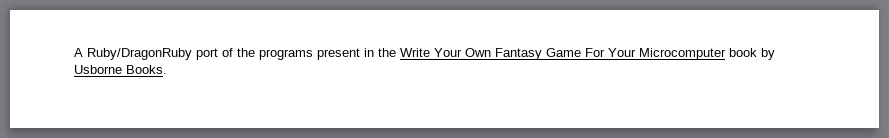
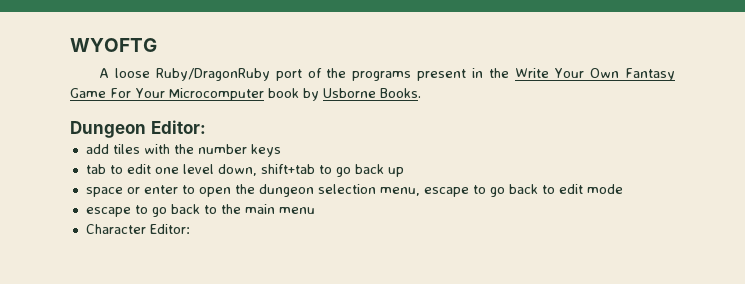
[74,48,83,57] A -> [70,38,157,52] [99,68,151,78] WYOFTG // A loose
(167, 69) none -> [70,120,206,138] [85,144,281,157] [85,164,404,177] [85,184,623,197] [85,204,315,217] [85,224,190,234] // Dungeon Editor: // add tiles with the number keys // tab to edit one level down, shift+tab to go back up // space or enter to open the dungeon selection menu, escape to go back to edit mode // escape to go back to the main menu // Character Editor:

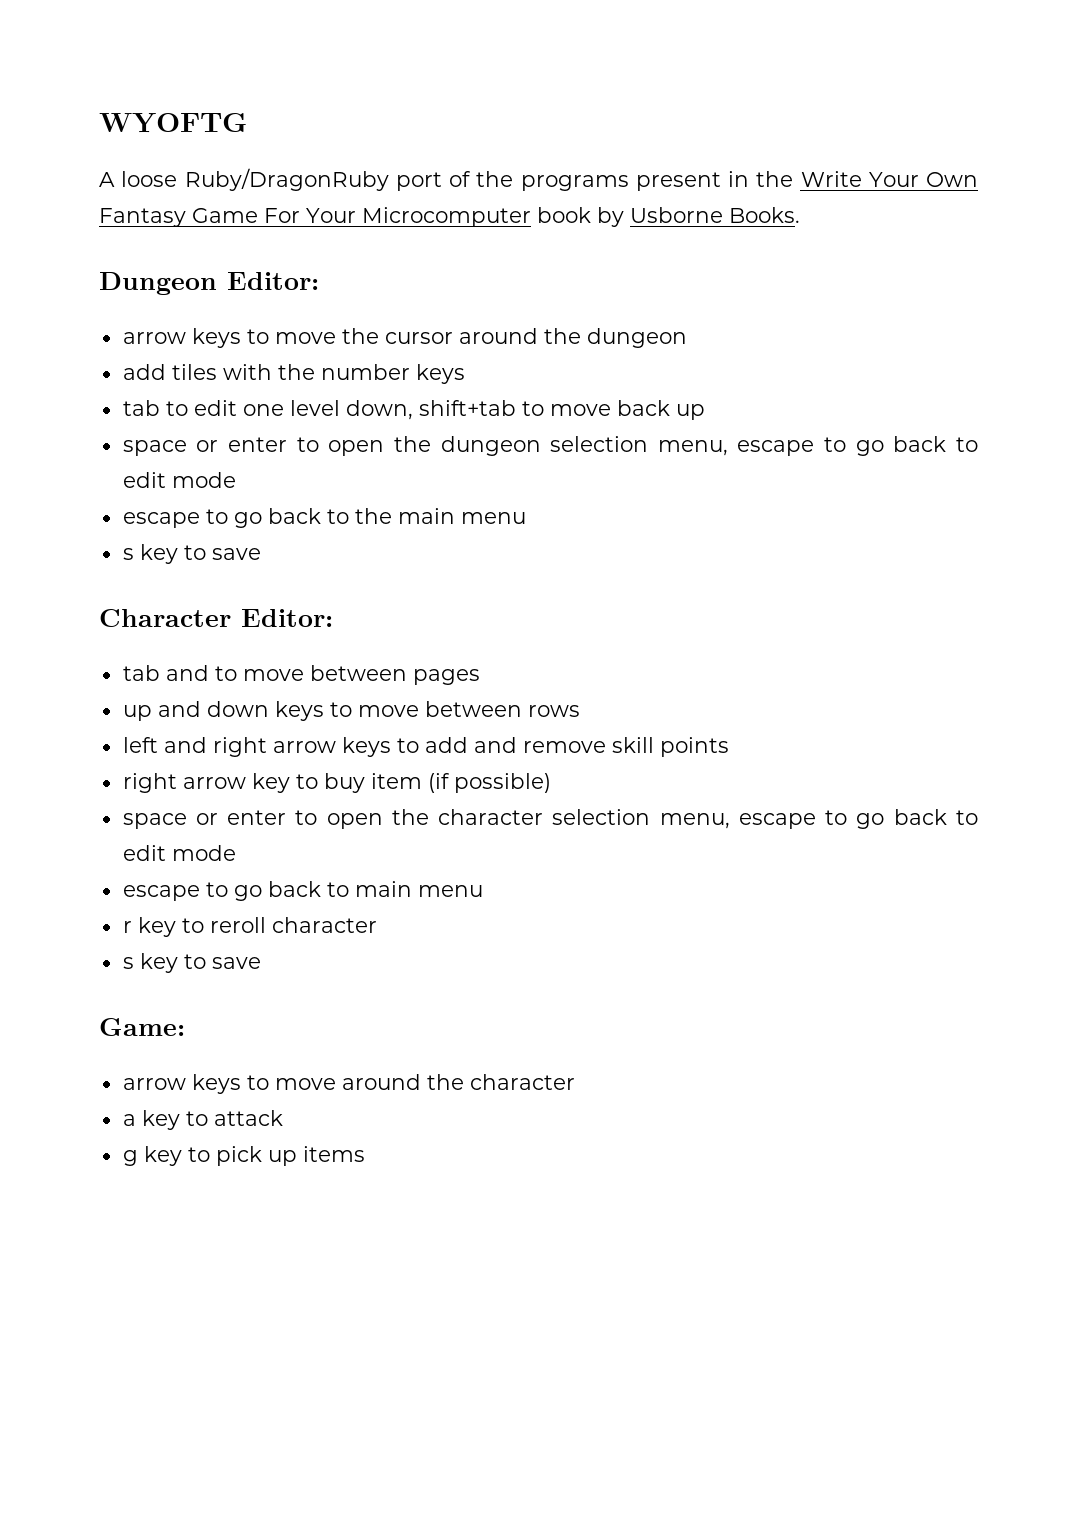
(206, 127) none -> [122,328,687,348] // arrow keys to move the cursor around the dungeon
[335,167,351,177] go -> [549,404,611,416] move
[85,224,190,234] Character Editor: -> [122,544,261,564] [99,609,333,627] [122,665,480,685] [122,701,580,721] [122,737,729,757] [122,773,551,793] [122,809,978,829] [122,845,236,861] [122,881,483,901] [122,917,377,937] [122,953,261,973] [99,1018,185,1036] [122,1074,575,1094] [122,1110,283,1130] [122,1146,365,1166] s key to save // Character Editor: // tab and to move between pages // up and down keys to move between rows // left and right arrow keys to add and remove skill points // right arrow key to buy item (if possible) // space or enter to open the character selection menu, escape to go back to edit mode // escape to go back to main menu // r key to reroll character // s key to save // Game: // arrow keys to move around the character // a key to attack // g key to pick up items

